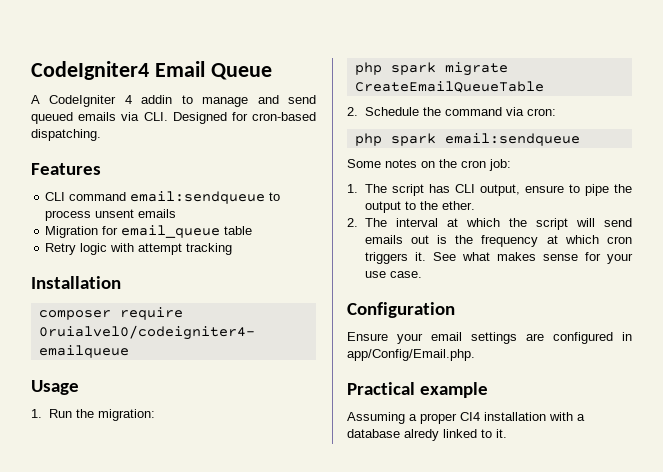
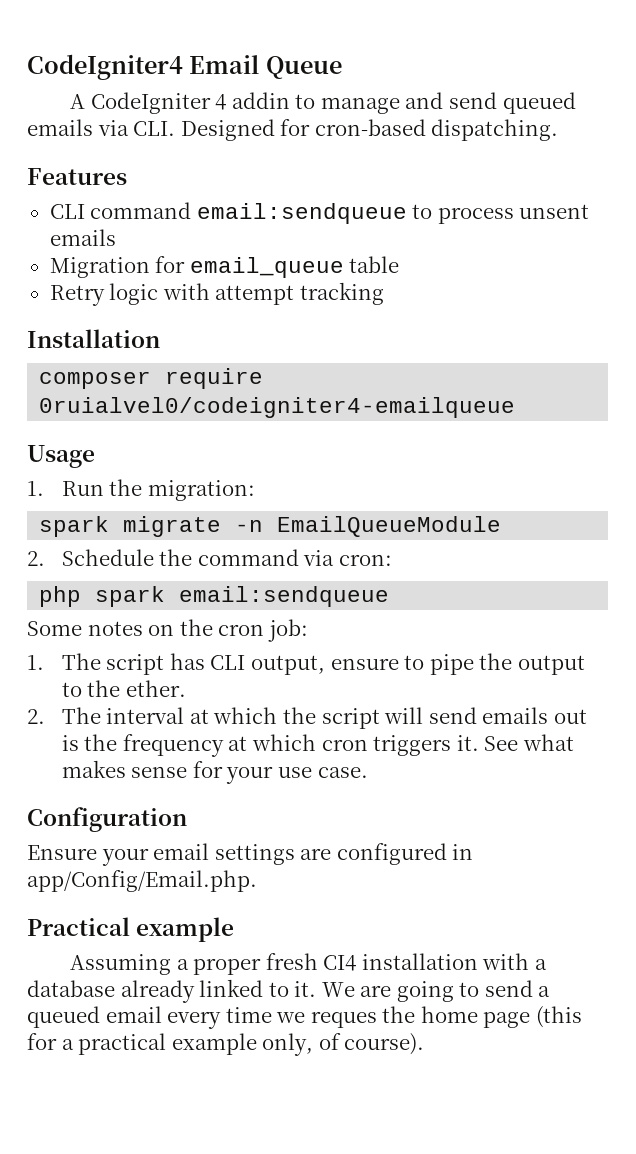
[354,62,382,75] php -> (255, 490) none
[354,81,544,93] CreateEmailQueueTable -> [235,516,502,537] -n EmailQueueModule
(457, 418) none -> [265,953,318,970] fresh
[404,429,439,441] alredy -> [120,980,195,1003] already
(507, 433) none -> [321,980,551,1002] [27,1006,582,1029] [27,1033,425,1056] We are going to send a queued email every time we reques the home page (this for a practical example only, of course).

